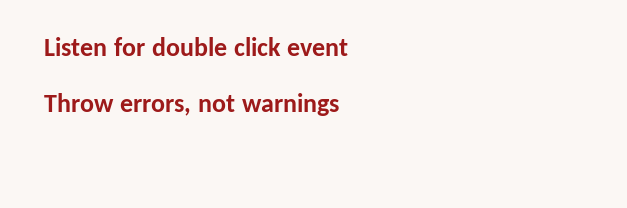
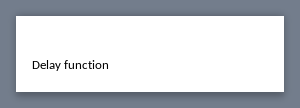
[44,37,349,56] [44,93,340,116] Listen for double click event // Throw errors, not warnings -> [32,60,110,71] Delay function

